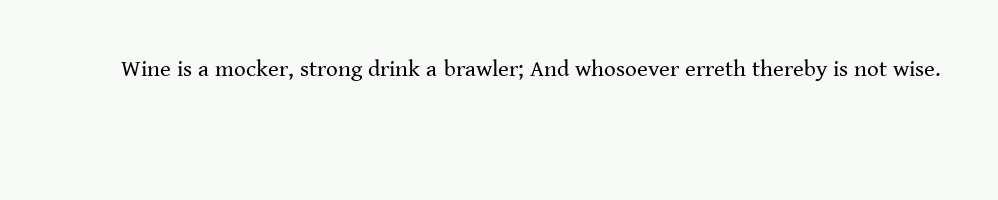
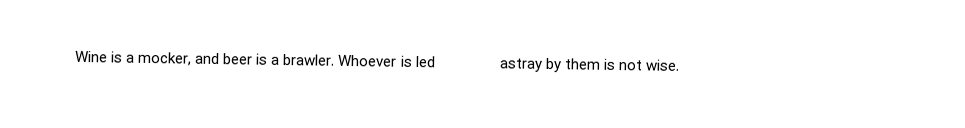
[300,59,828,81] strong drink a brawler; And whosoever erreth thereby -> [194,52,602,73] and beer is a brawler. Whoever is led astray by them

